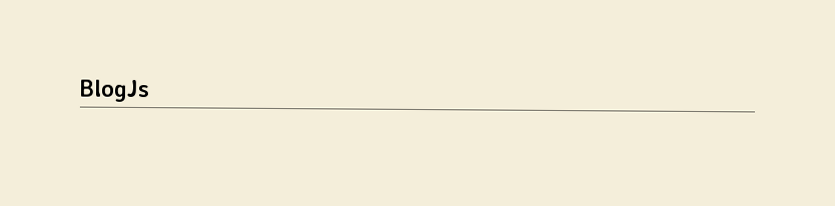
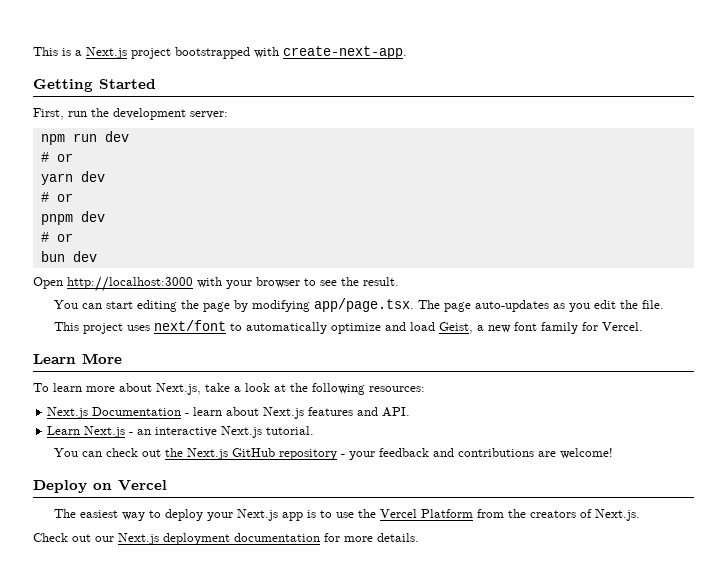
[80,79,150,103] BlogJs -> [33,46,407,59] [33,79,156,92] [33,108,228,120] [40,131,129,145] [40,152,73,162] [40,171,105,185] [40,192,73,202] [40,211,105,225] [40,232,73,242] [40,251,97,262] [33,276,399,292] [53,298,664,312] [53,320,643,334] [33,353,122,364] [33,383,425,395] [47,407,411,419] [47,426,315,438] [53,448,613,460] [33,480,167,493] [53,509,640,521] [33,533,419,545] This is a Next.js project bootstrapped with create-next-app. // Getting Started // First, run the development server: // npm run dev // # or // yarn dev // # or // pnpm dev // # or // bun dev // Open http://localhost:3000 with your browser to see the result. // You can start editing the page by modifying app/page.tsx. The page auto-updates as you edit the file. // This project uses next/font to automatically optimize and load Geist, a new font family for Vercel. // Learn More // To learn more about Next.js, take a look at the following resources: // Next.js Documentation - learn about Next.js features and API. // Learn Next.js - an interactive Next.js tutorial. // You can check out the Next.js GitHub repository - your feedback and contributions are welcome! // Deploy on Vercel // The easiest way to deploy your Next.js app is to use the Vercel Platform from the creators of Next.js. // Check out our Next.js deployment documentation for more details.

